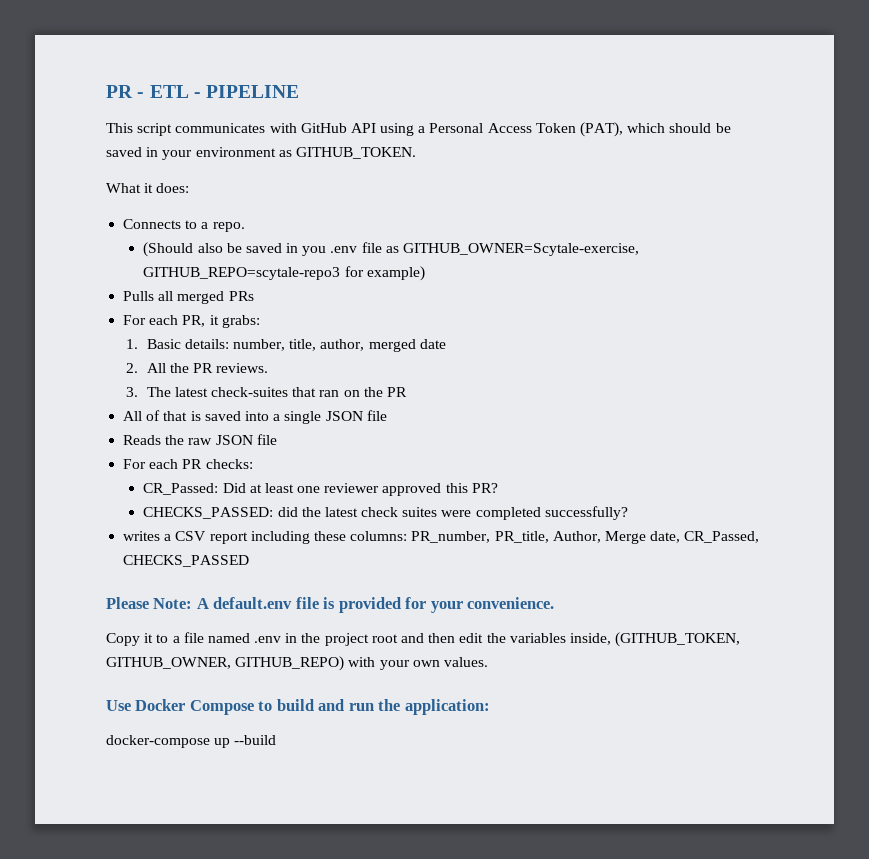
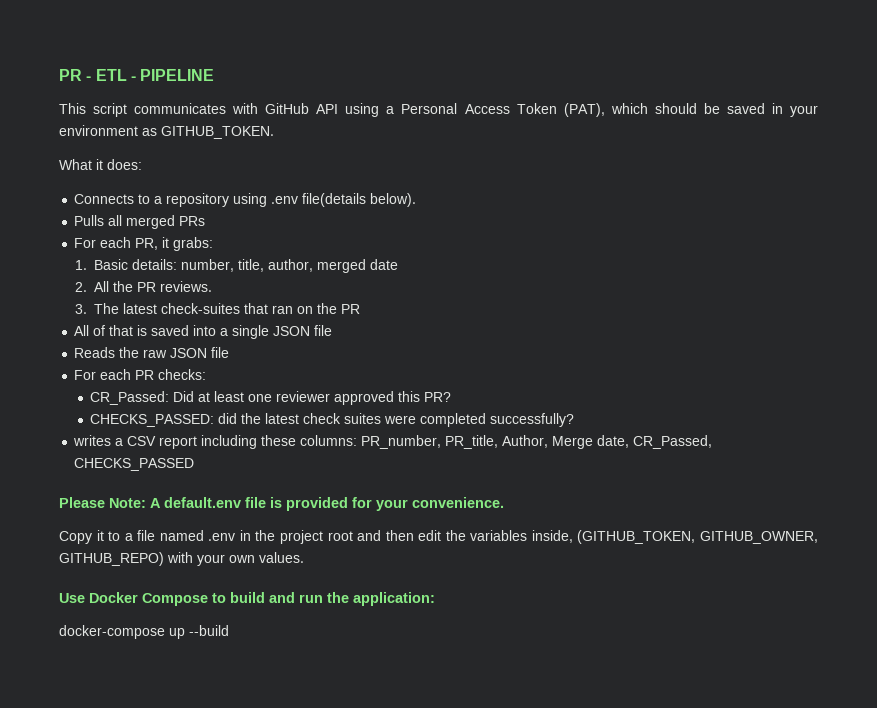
[212,222,245,232] [143,242,640,257] [143,266,425,281] repo. // (Should also be saved in you .env file as GITHUB_OWNER=Scytale-exercise, GITHUB_REPO=scytale-repo3 for example) -> [166,193,417,207] repository using .env file(details below).

